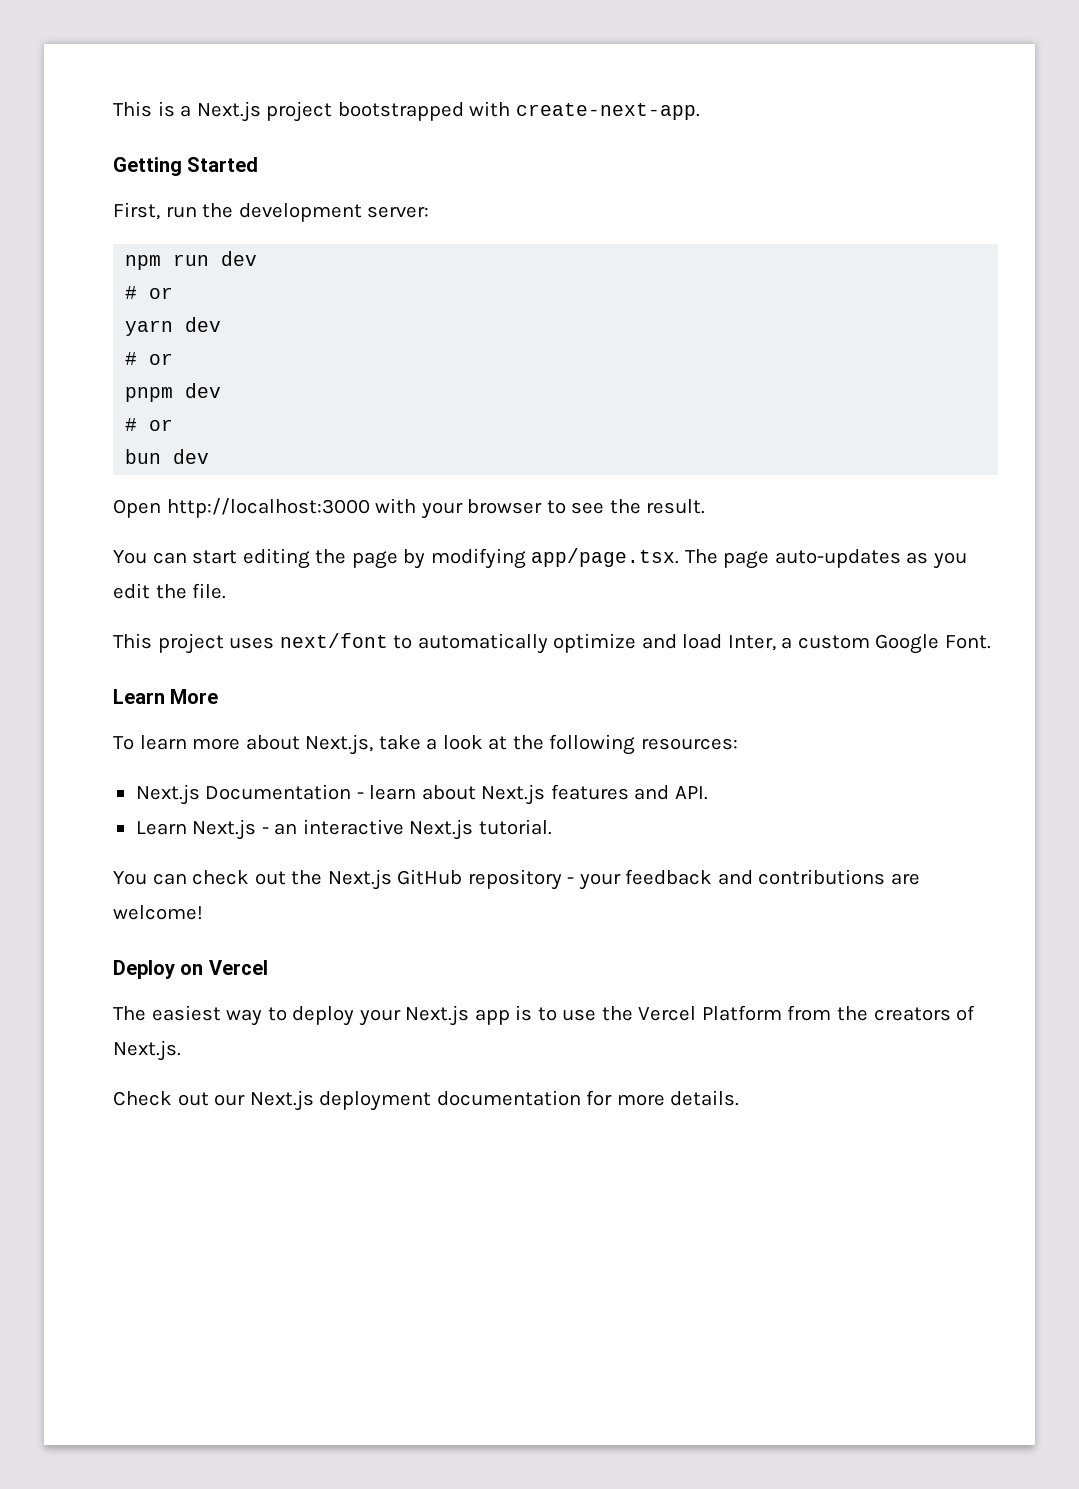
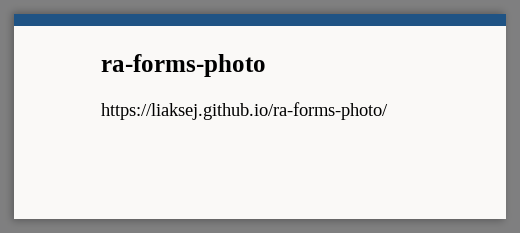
[113,101,700,122] [113,157,259,176] [113,202,430,222] [125,251,258,270] [125,286,174,299] [125,317,222,336] [125,352,174,365] [125,383,222,402] [125,418,174,431] [125,449,210,464] [113,498,706,519] [113,548,967,569] [113,583,227,599] [113,633,991,654] [113,689,219,704] [113,734,738,755] [135,784,708,805] [135,819,552,840] [113,869,920,890] [113,905,203,920] [113,960,268,979] [113,1005,976,1026] [113,1040,181,1061] [113,1090,740,1111] This is a Next.js project bootstrapped with create-next-app. // Getting Started // First, run the development server: // npm run dev // # or // yarn dev // # or // pnpm dev // # or // bun dev // Open http://localhost:3000 with your browser to see the result. // You can start editing the page by modifying app/page.tsx. The page auto-updates as you edit the file. // This project uses next/font to automatically optimize and load Inter, a custom Google Font. // Learn More // To learn more about Next.js, take a look at the following resources: // Next.js Documentation - learn about Next.js features and API. // Learn Next.js - an interactive Next.js tutorial. // You can check out the Next.js GitHub repository - your feedback and contributions are welcome! // Deploy on Vercel // The easiest way to deploy your Next.js app is to use the Vercel Platform from the creators of Next.js. // Check out our Next.js deployment documentation for more details. -> [101,54,266,77] [101,102,388,120] ra-forms-photo // https://liaksej.github.io/ra-forms-photo/

